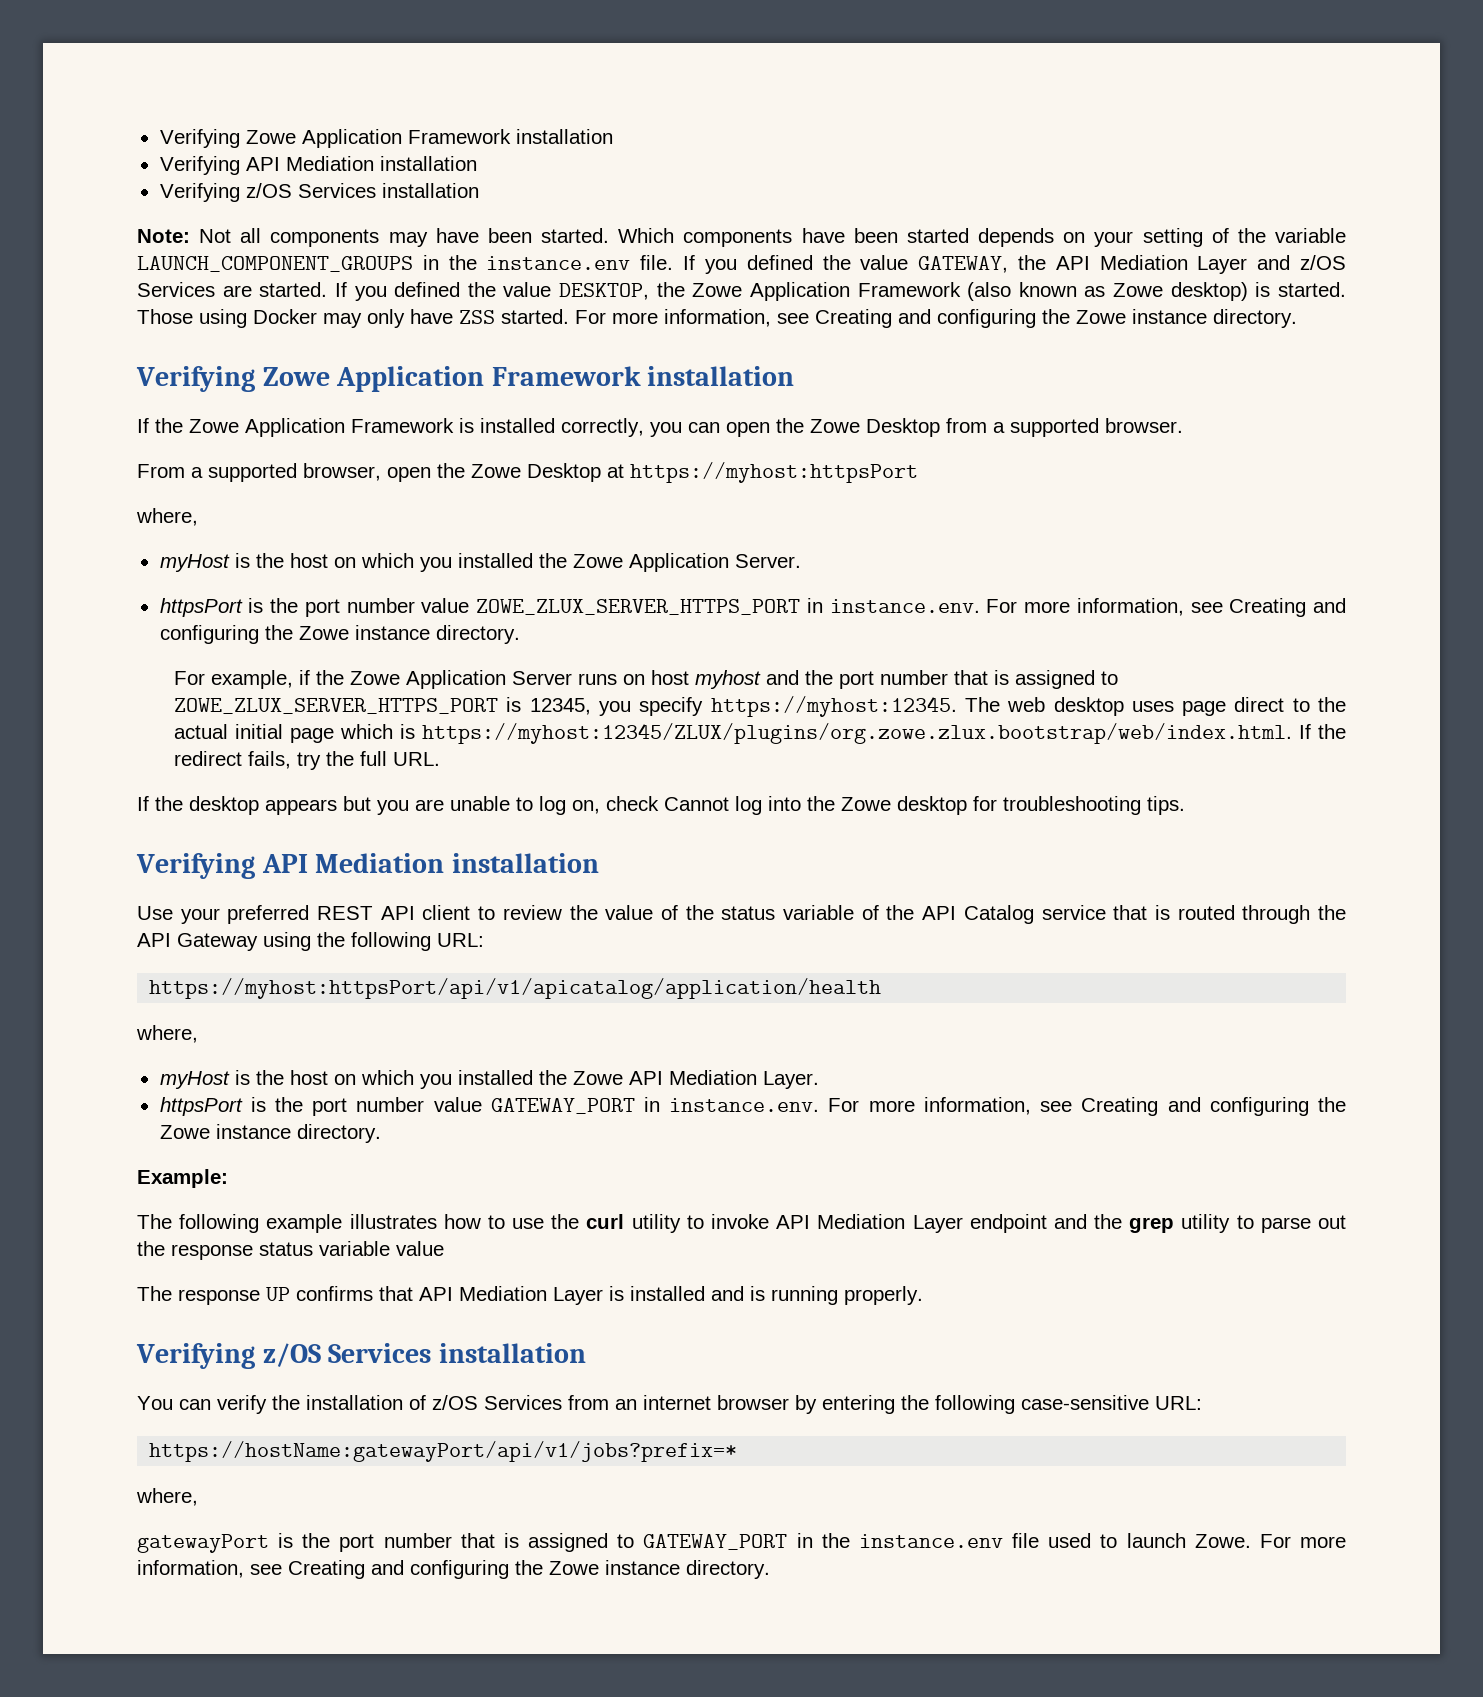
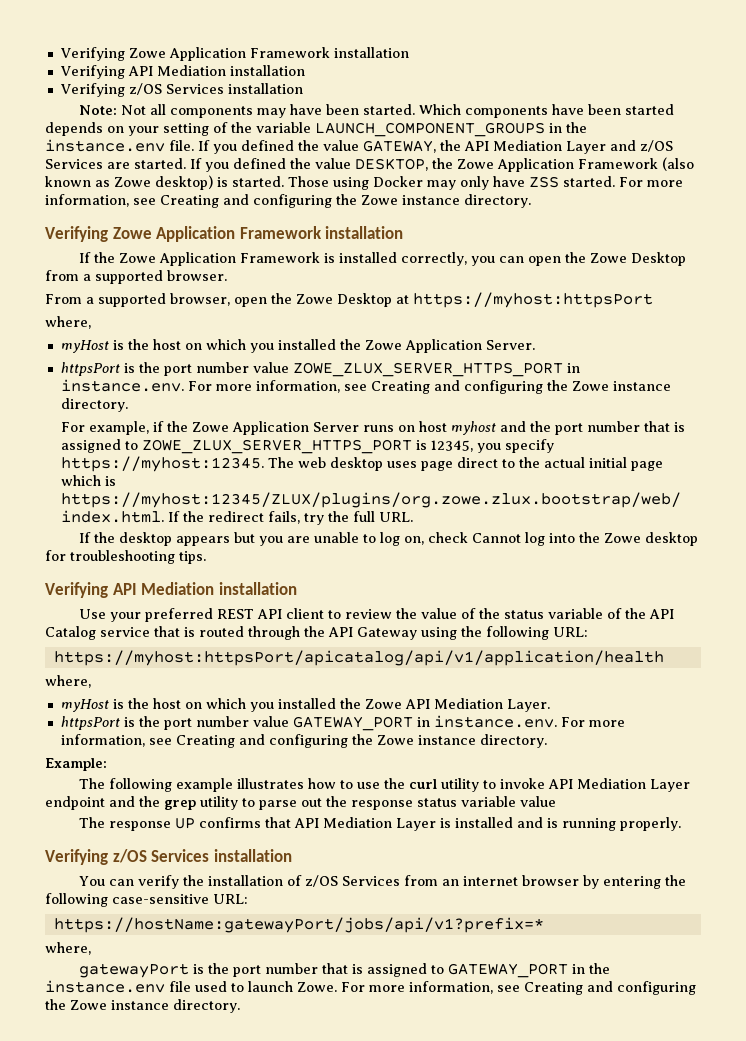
[149,978,882,999] https://myhost:httpsPort/api/v1/apicatalog/application/health -> [53,650,664,666] https://myhost:httpsPort/apicatalog/api/v1/application/health
[149,1441,738,1462] https://hostName:gatewayPort/api/v1/jobs?prefix=* -> [53,917,544,933] https://hostName:gatewayPort/jobs/api/v1?prefix=*

